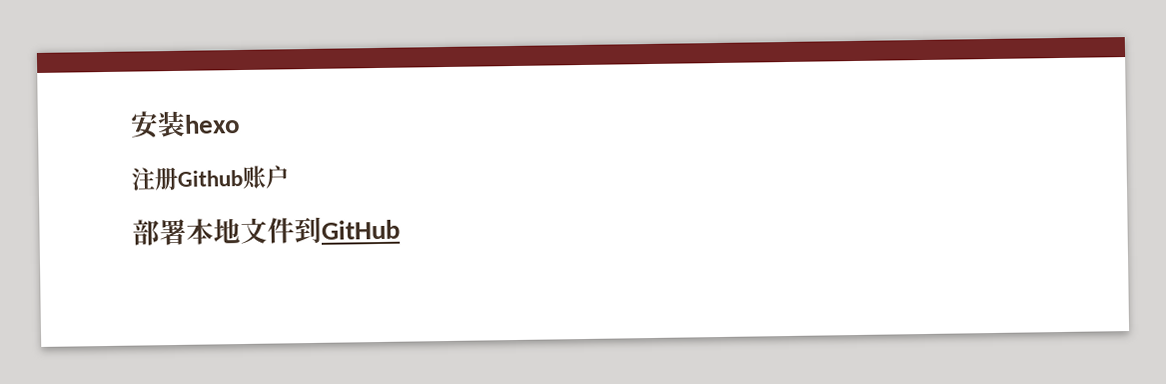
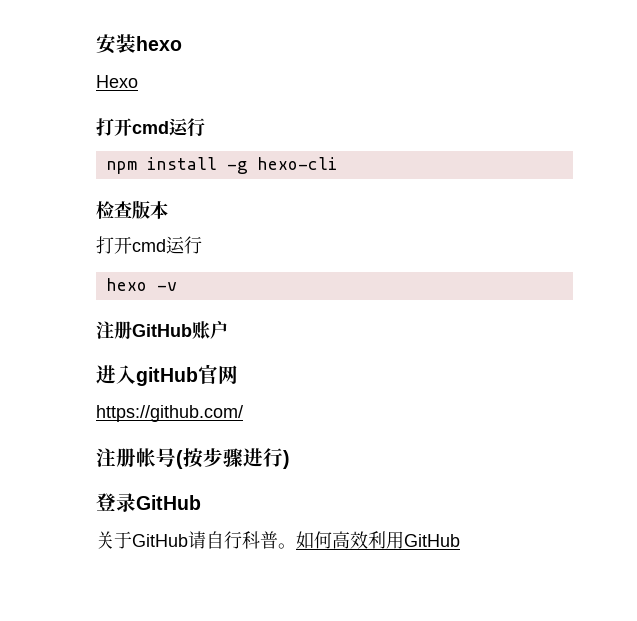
[131,166,243,191] // 注册Github -> [96,75,138,88] [96,118,205,137] [106,157,338,174] [96,200,168,219] [96,236,202,254] [106,278,177,291] [96,321,192,339] // Hexo // 打开cmd运行 // npm install -g hexo-cli // 检查版本 // 打开cmd运行 // hexo -v // 注册GitHub
[132,216,322,246] 部署本地文件到 -> [96,364,238,386] [96,405,243,422] [96,448,290,469] [96,493,201,512] [96,531,404,549] 进入gitHub官网 // https://github.com/ // 注册帐号(按步骤进行) // 登录GitHub // 关于GitHub请自行科普。如何高效利用

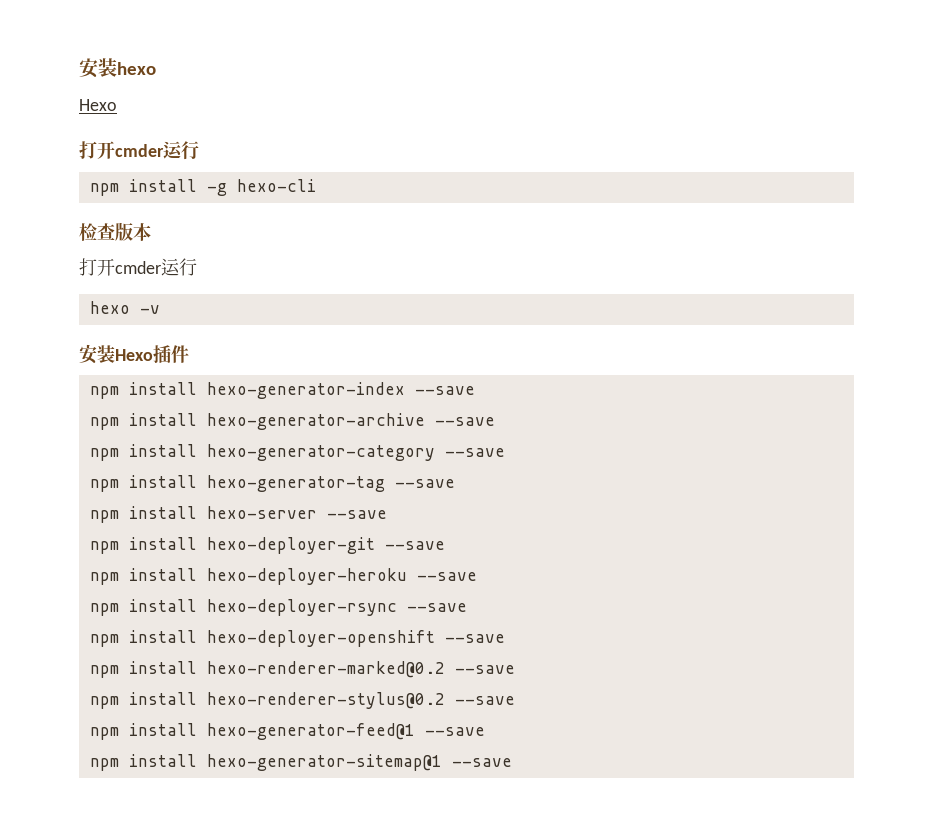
[132,121,169,134] cmd -> [115,144,164,157] cmder
[132,239,166,252] cmd -> [115,261,161,274] cmder
[96,321,228,339] [96,364,238,386] [96,405,243,422] [96,448,290,469] [96,493,201,512] [96,531,460,549] 注册GitHub账户 // 进入gitHub官网 // https://github.com/ // 注册帐号(按步骤进行) // 登录GitHub // 关于GitHub请自行科普。如何高效利用GitHub -> [79,344,189,364] [89,382,475,399] [89,413,495,430] [89,444,505,461] [89,475,455,492] [89,506,387,523] [89,537,445,554] [89,568,477,585] [89,599,467,616] [89,630,505,647] [89,661,515,678] [89,692,515,709] [89,723,485,740] [89,754,512,771] 安装Hexo插件 // npm install hexo-generator-index --save // npm install hexo-generator-archive --save // npm install hexo-generator-category --save // npm install hexo-generator-tag --save // npm install hexo-server --save // npm install hexo-deployer-git --save // npm install hexo-deployer-heroku --save // npm install hexo-deployer-rsync --save // npm install hexo-deployer-openshift --save // npm install hexo-renderer-marked@0.2 --save // npm install hexo-renderer-stylus@0.2 --save // npm install hexo-generator-feed@1 --save // npm install hexo-generator-sitemap@1 --save

